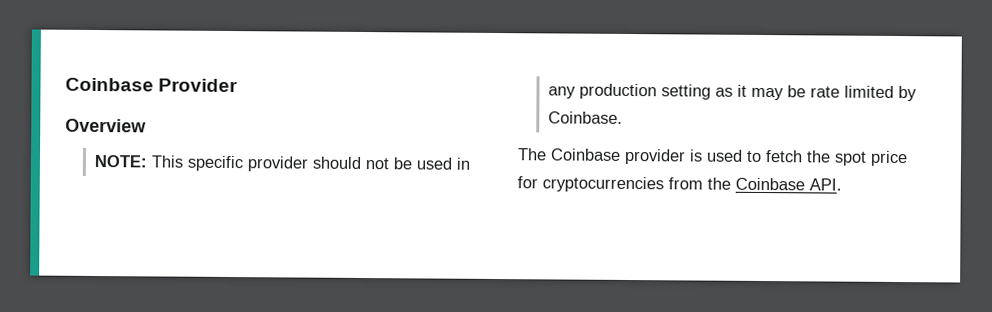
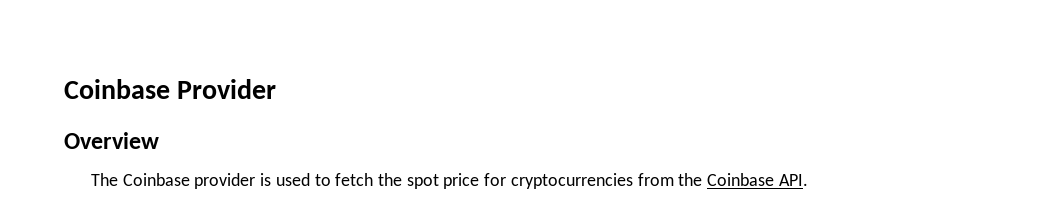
[93,154,470,172] [547,83,917,102] [547,111,623,124] // NOTE: This specific provider should not be used in any production setting as it may be rate limited by Coinbase. -> (159, 140) none

